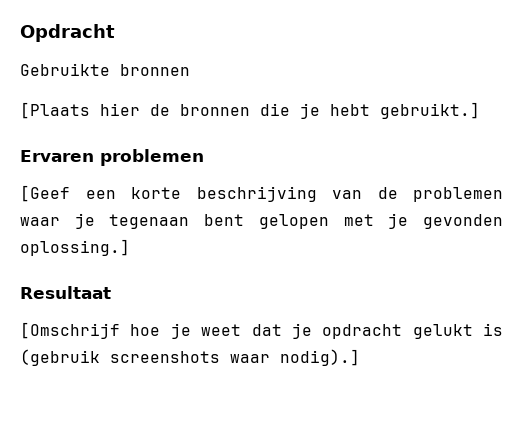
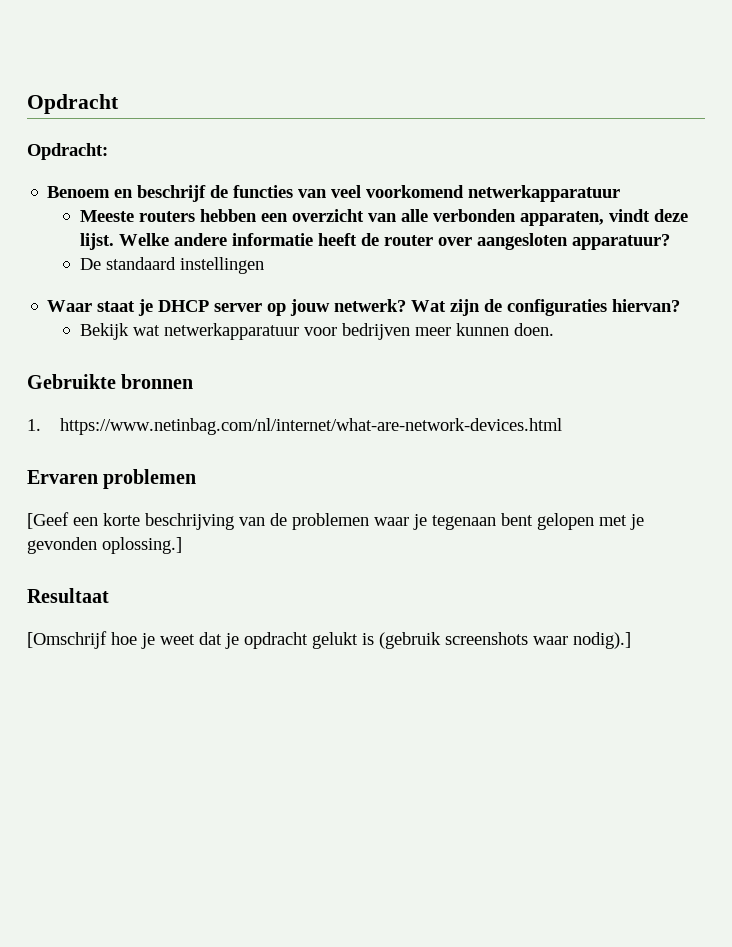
[20,63,190,76] [20,102,480,119] Gebruikte bronnen // [Plaats hier de bronnen die je hebt gebruikt.] -> [27,143,108,160] [47,185,621,202] [79,209,688,226] [79,233,670,250] [79,257,264,274] [47,299,681,316] [79,323,554,340] [27,374,194,389] [27,418,562,435] Opdracht: // Benoem en beschrijf de functies van veel voorkomend netwerkapparatuur // Meeste routers hebben een overzicht van alle verbonden apparaten, vindt deze lijst. Welke andere informatie heeft de router over aangesloten apparatuur? // De standaard instellingen // Waar staat je DHCP server op jouw netwerk? Wat zijn de configuraties hiervan? // Bekijk wat netwerkapparatuur voor bedrijven meer kunnen doen. // Gebruikte bronnen // 1. https://www.netinbag.com/nl/internet/what-are-network-devices.html

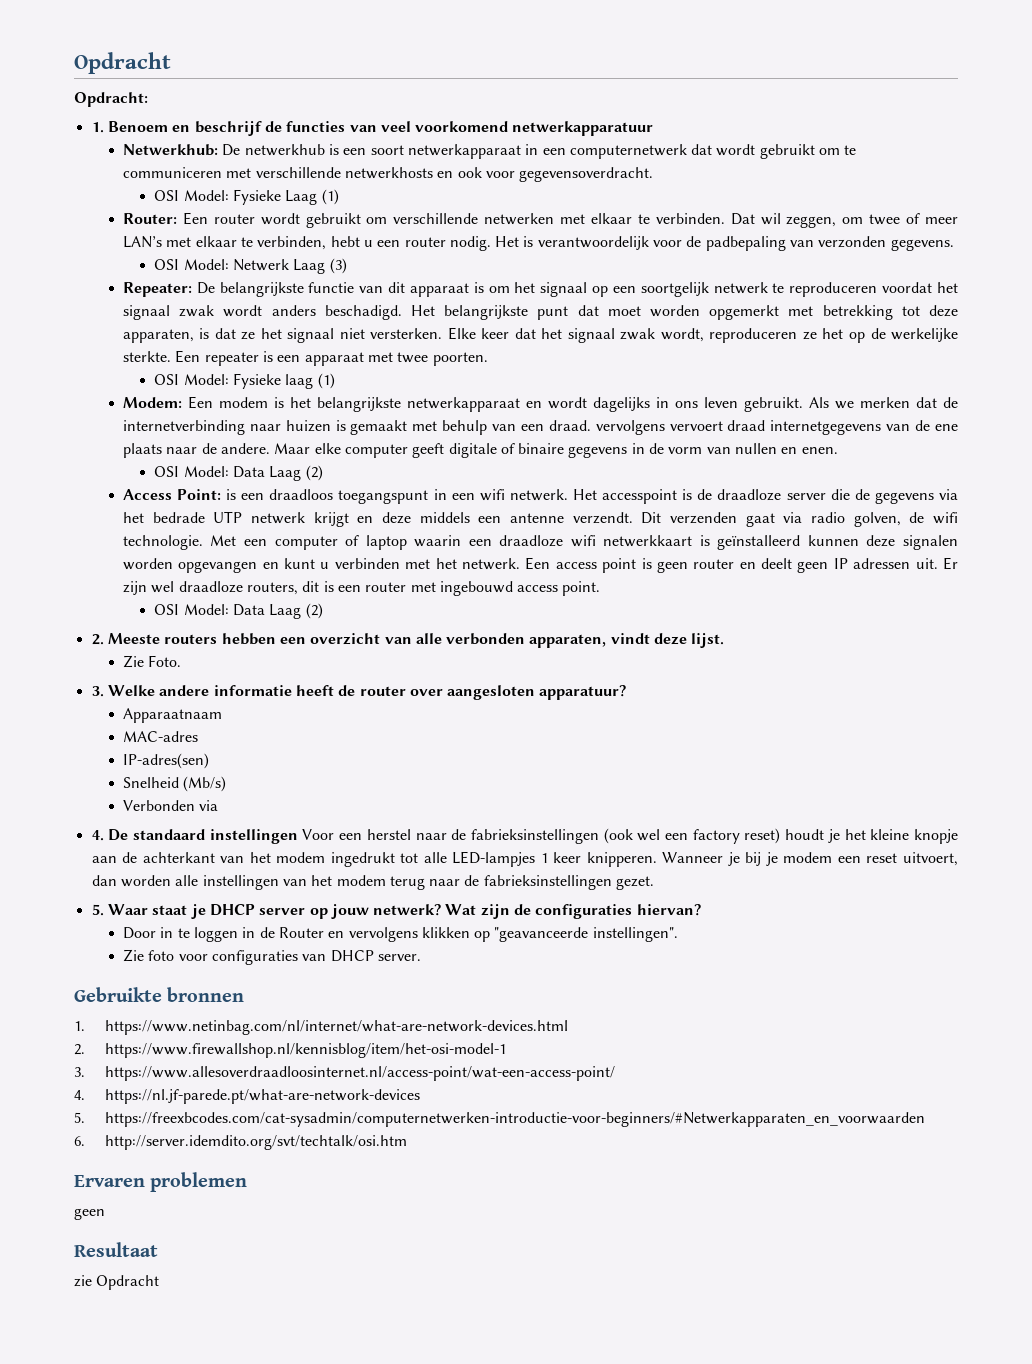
(108, 151) none -> [91,122,104,133] 1.
(621, 193) none -> [122,144,857,159] [122,167,654,182] [154,189,339,205] [122,212,958,228] [122,236,954,251] [154,258,347,274] [122,282,958,297] [122,305,959,320] [122,327,959,343] [122,350,488,366] [154,373,335,389] [122,396,959,412] [122,420,958,435] [122,443,838,458] [154,465,323,481] [122,489,959,504] [122,511,959,527] [122,535,959,550] [122,557,958,573] [122,581,601,596] [154,603,323,619] [91,634,104,645] Netwerkhub: De netwerkhub is een soort netwerkapparaat in een computernetwerk dat wordt gebruikt om te communiceren met verschillende netwerkhosts en ook voor gegevensoverdracht. // OSI Model: Fysieke Laag (1) // Router: Een router wordt gebruikt om verschillende netwerken met elkaar te verbinden. Dat wil zeggen, om twee of meer LAN’s met elkaar te verbinden, hebt u een router nodig. Het is verantwoordelijk voor de padbepaling van verzonden gegevens. // OSI Model: Netwerk Laag (3) // Repeater: De belangrijkste functie van dit apparaat is om het signaal op een soortgelijk netwerk te reproduceren voordat het signaal zwak wordt anders beschadigd. Het belangrijkste punt dat moet worden opgemerkt met betrekking tot deze apparaten, is dat ze het signaal niet versterken. Elke keer dat het signaal zwak wordt, reproduceren ze het op de werkelijke sterkte. Een repeater is een apparaat met twee poorten. // OSI Model: Fysieke laag (1) // Modem: Een modem is het belangrijkste netwerkapparaat en wordt dagelijks in ons leven gebruikt. Als we merken dat de internetverbinding naar huizen is gemaakt met behulp van een draad. vervolgens vervoert draad internetgegevens van de ene plaats naar de andere. Maar elke computer geeft digitale of binaire gegevens in de vorm van nullen en enen. // OSI Model: Data Laag (2) // Access Point: is een draadloos toegangspunt in een wifi netwerk. Het accesspoint is de draadloze server die de gegevens via het bedrade UTP netwerk krijgt en deze middels een antenne verzendt. Dit verzenden gaat via radio golven, de wifi technologie. Met een computer of laptop waarin een draadloze wifi netwerkkaart is geïnstalleerd kunnen deze signalen worden opgevangen en kunt u verbinden met het netwerk. Een access point is geen router en deelt geen IP adressen uit. Er zijn wel draadloze routers, dit is een router met ingebouwd access point. // OSI Model: Data Laag (2) // 2.
(114, 241) none -> [122,655,182,668] [91,686,104,697] // Zie Foto. // 3.
[79,257,264,274] De standaard instellingen // -> [122,708,222,723] [122,731,198,742] [122,753,209,769] [122,776,227,792] [122,800,219,811] [91,828,958,844] [91,851,958,867] [91,875,655,890] [91,904,104,916] Apparaatnaam // MAC-adres // IP-adres(sen) // Snelheid (Mb/s) // Verbonden via // 4. De standaard instellingen Voor een herstel naar de fabrieksinstellingen (ook wel een factory reset) houdt je het kleine knopje aan de achterkant van het modem ingedrukt tot alle LED-lampjes 1 keer knipperen. Wanneer je bij je modem een reset uitvoert, dan worden alle instellingen van het modem terug naar de fabrieksinstellingen gezet. // 5.
[79,323,554,340] [27,374,194,389] [27,418,562,435] [27,469,197,489] [27,512,644,530] [27,537,182,554] [27,588,109,603] [27,631,631,649] Bekijk wat netwerkapparatuur voor bedrijven meer kunnen doen. // Gebruikte bronnen // 1. https://www.netinbag.com/nl/internet/what-are-network-devices.html // Ervaren problemen // [Geef een korte beschrijving van de problemen waar je tegenaan bent gelopen met je gevonden oplossing.] // Resultaat // [Omschrijf hoe je weet dat je opdracht gelukt is (gebruik screenshots waar nodig).] -> [122,927,678,942] [122,949,421,965] [74,987,245,1002] [74,1020,569,1035] [74,1043,507,1058] [74,1066,616,1081] [74,1089,421,1104] [74,1112,926,1127] [74,1135,408,1150] [74,1172,248,1192] [74,1208,105,1220] [74,1242,158,1257] [74,1275,160,1290] Door in te loggen in de Router en vervolgens klikken op "geavanceerde instellingen". // Zie foto voor configuraties van DHCP server. // Gebruikte bronnen // 1. https://www.netinbag.com/nl/internet/what-are-network-devices.html // 2. https://www.firewallshop.nl/kennisblog/item/het-osi-model-1 // 3. https://www.allesoverdraadloosinternet.nl/access-point/wat-een-access-point/ // 4. https://nl.jf-parede.pt/what-are-network-devices // 5. https://freexbcodes.com/cat-sysadmin/computernetwerken-introductie-voor-beginners/#Netwerkapparaten_en_voorwaarden // 6. http://server.idemdito.org/svt/techtalk/osi.htm // Ervaren problemen // geen // Resultaat // zie Opdracht

